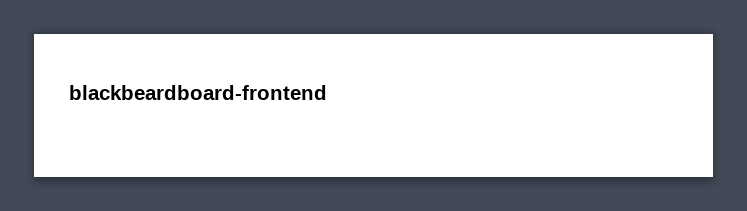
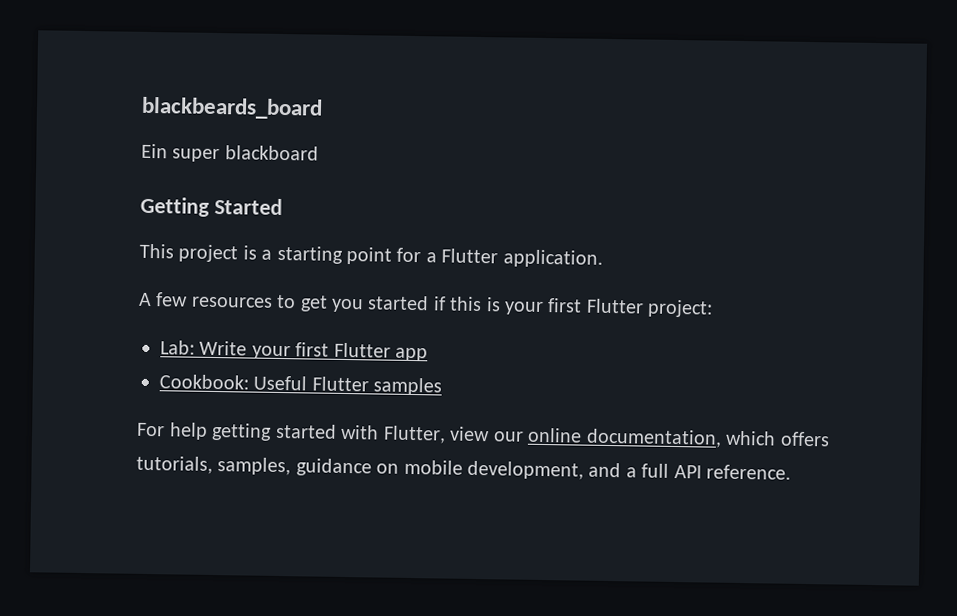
[69,85,327,100] blackbeardboard-frontend -> [141,96,323,120] [141,143,319,163] [140,196,283,217] [139,243,603,268] [138,292,714,318] [160,340,428,362] [159,374,443,396] [137,422,830,448] [136,455,791,480] blackbeards_board // Ein super blackboard // Getting Started // This project is a starting point for a Flutter application. // A few resources to get you started if this is your first Flutter project: // Lab: Write your first Flutter app // Cookbook: Useful Flutter samples // For help getting started with Flutter, view our online documentation, which offers tutorials, samples, guidance on mobile development, and a full API reference.

